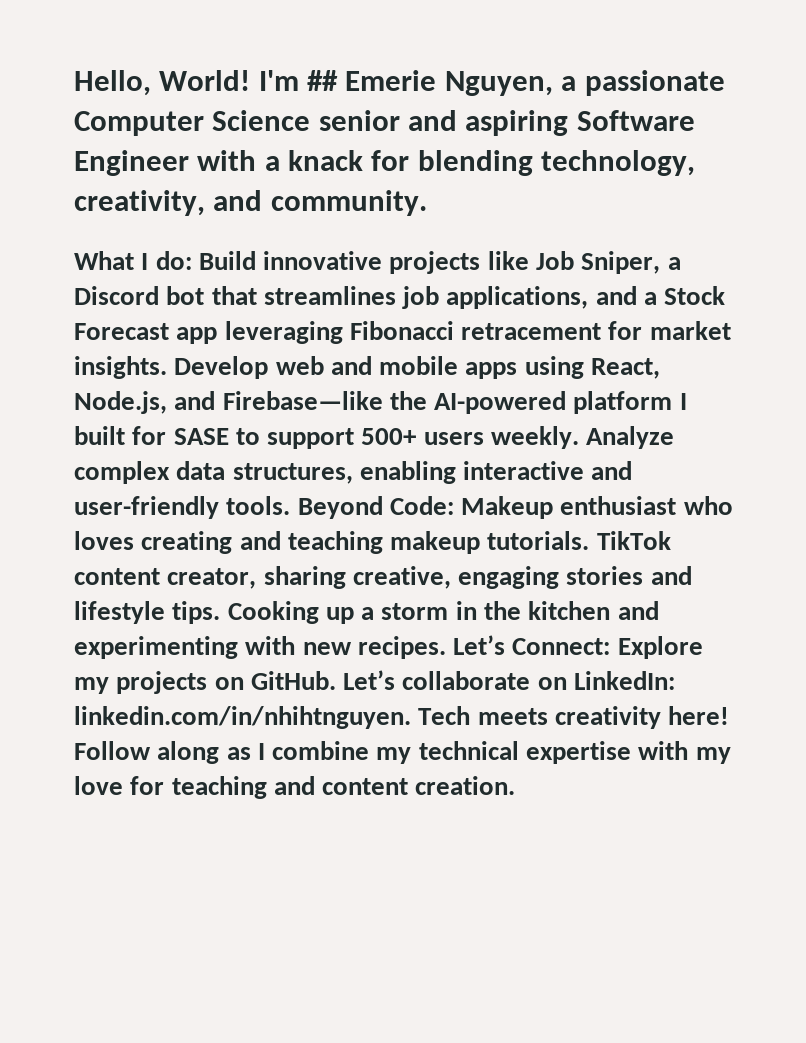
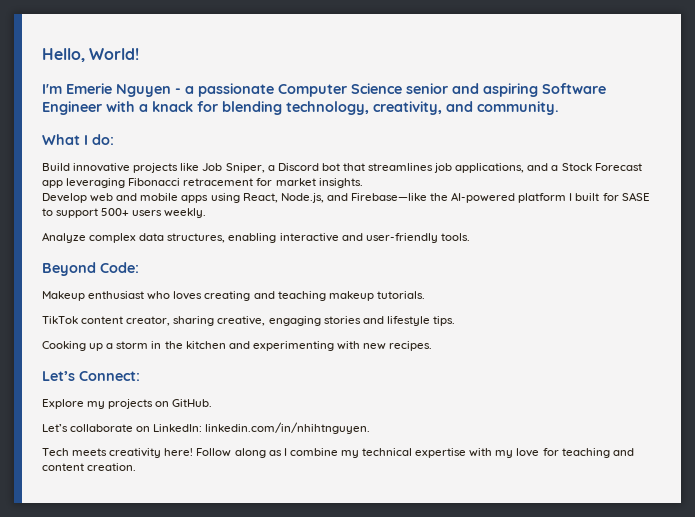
[258,70,553,96] I'm ## Emerie Nguyen, -> [42,83,181,97] // I'm Emerie Nguyen -
(192, 260) none -> (114, 139) //
(167, 367) none -> (363, 183) //
(580, 437) none -> (207, 213) //
(291, 505) none -> (470, 237) //
(454, 505) none -> (139, 267) //
(590, 540) none -> (425, 295) //
(221, 612) none -> (455, 321) //
(446, 647) none -> (433, 346) //
(611, 646) none -> (140, 376) //
(336, 680) none -> (213, 403) //
(411, 717) none -> (371, 428) //

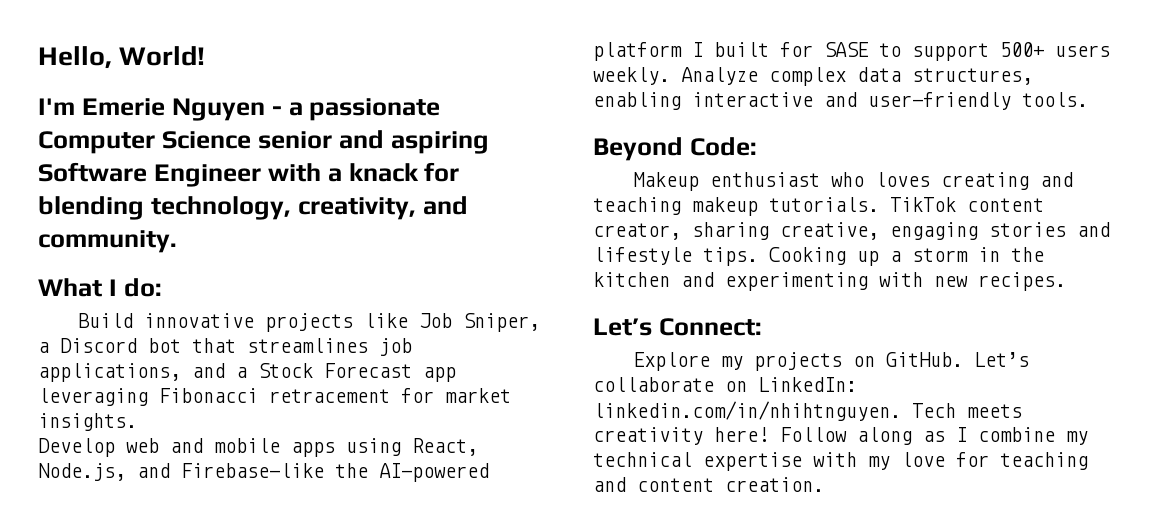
(207, 213) // -> (670, 76) none
(425, 295) // -> (879, 204) none
(455, 321) // -> (758, 256) none
(213, 403) // -> (963, 359) none
(371, 428) // -> (901, 411) none

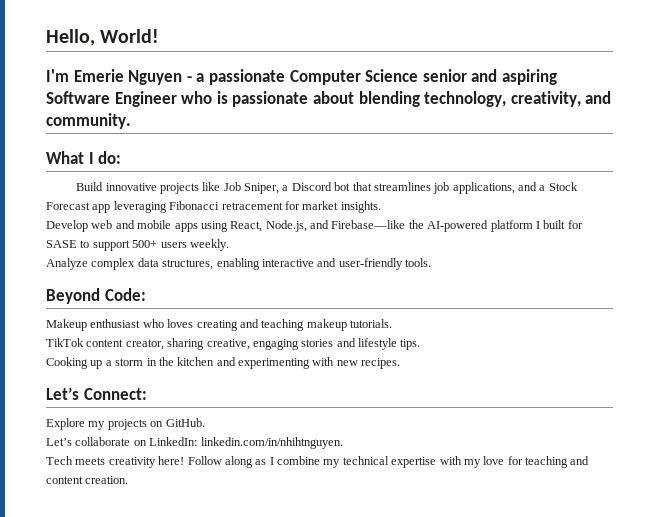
[267,162,460,182] with a knack for -> [181,91,354,107] who is passionate about
(670, 76) none -> (229, 245) //
(879, 204) none -> (392, 323) //
(758, 256) none -> (421, 344) //
(963, 359) none -> (205, 422) //
(901, 411) none -> (343, 443) //

